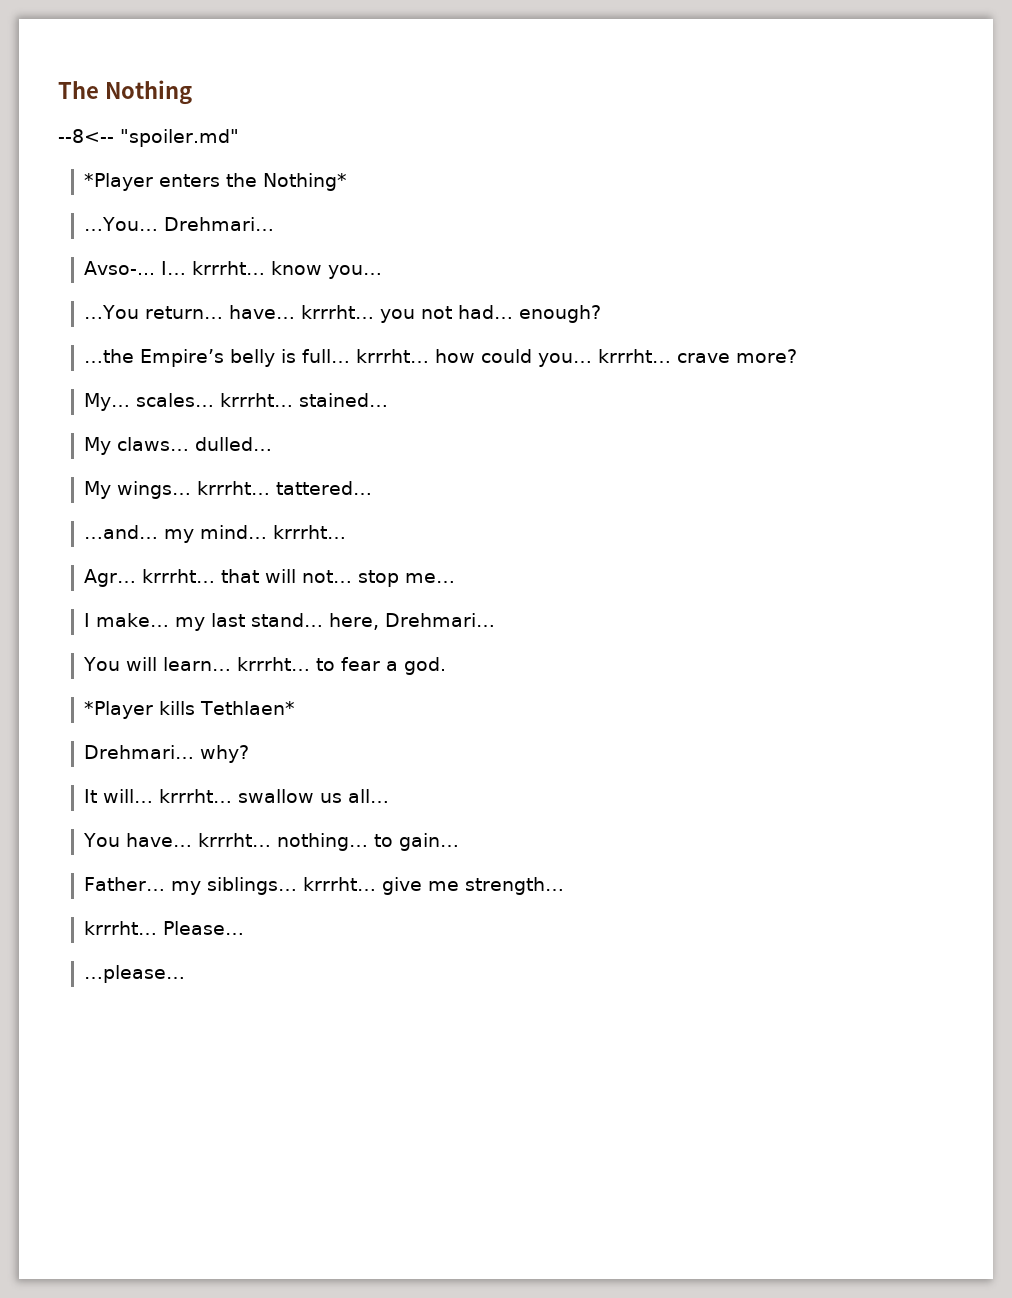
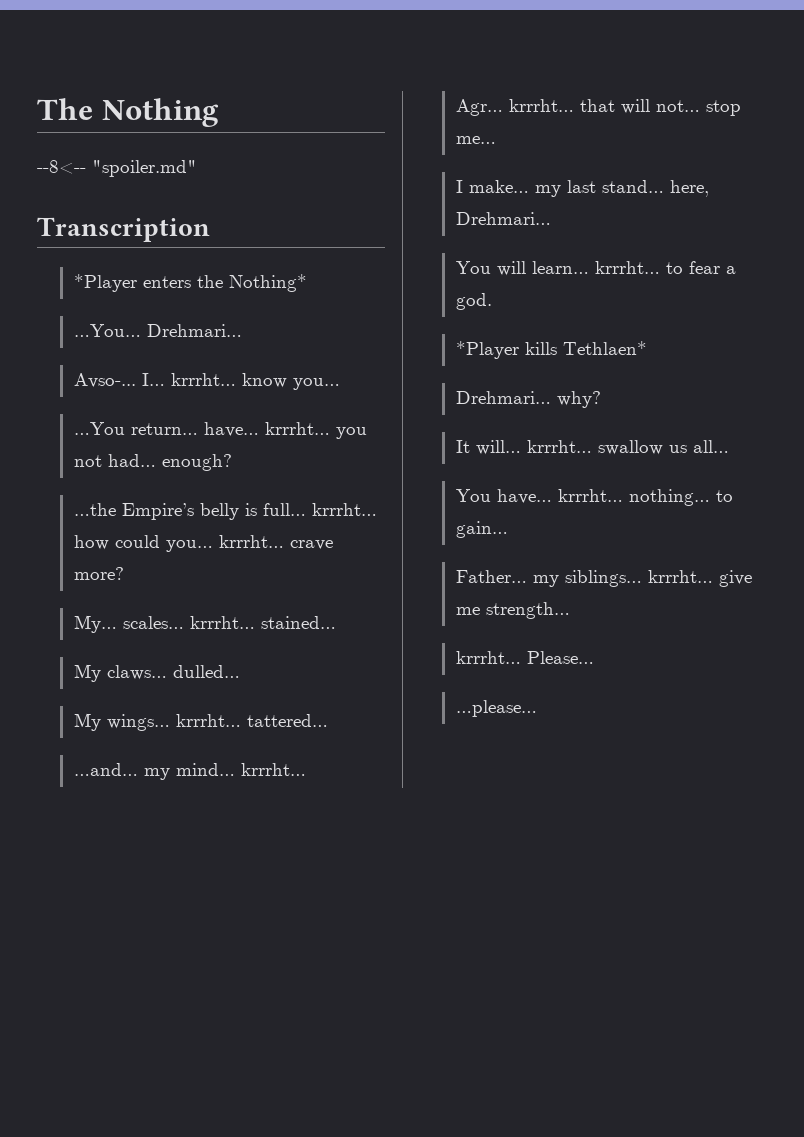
(239, 138) none -> [37,217,210,242] // Transcription

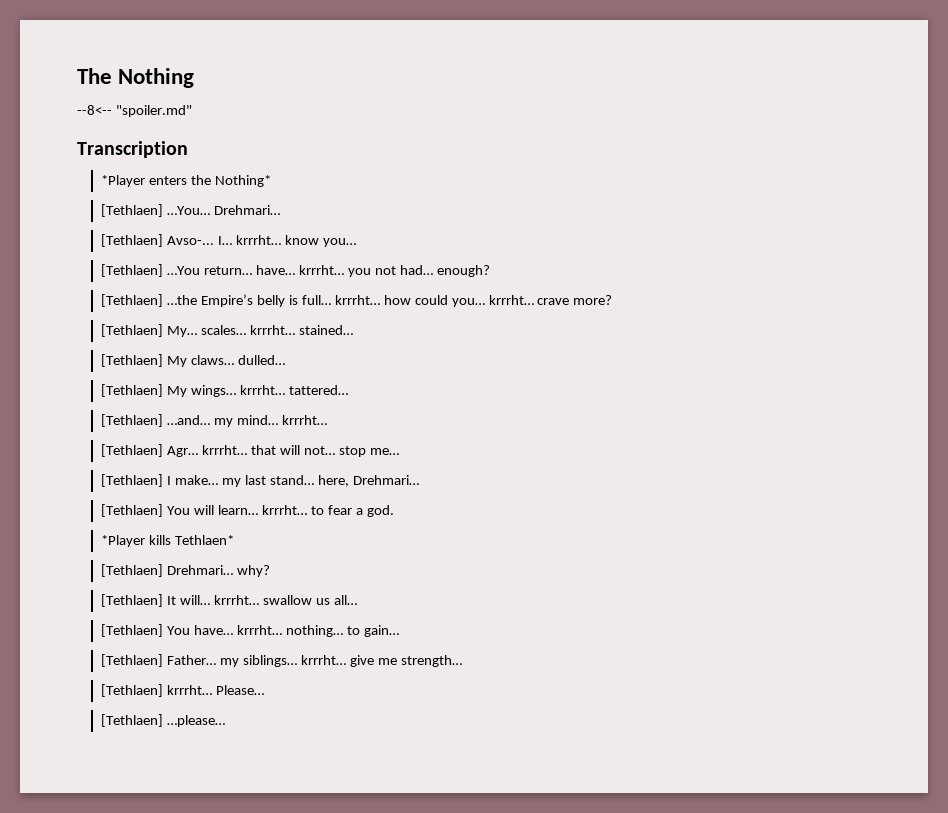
(307, 283) none -> [101,204,164,217] [Tethlaen]
(242, 330) none -> [101,234,164,247] [Tethlaen]
(340, 384) none -> [101,264,164,277] [Tethlaen]
(232, 462) none -> [101,294,164,307] [Tethlaen]
(124, 573) none -> [101,324,164,337] [Tethlaen]
(336, 622) none -> [101,354,164,367] [Tethlaen]
(240, 671) none -> [101,384,164,397] [Tethlaen]
(328, 720) none -> [101,414,164,427] [Tethlaen]
(306, 769) none -> [101,444,164,457] [Tethlaen]
(496, 140) none -> [101,474,164,487] [Tethlaen]
(551, 218) none -> [101,504,164,517] [Tethlaen]
(647, 348) none -> [101,564,164,577] [Tethlaen]
(601, 399) none -> [101,594,164,607] [Tethlaen]
(729, 446) none -> [101,624,164,637] [Tethlaen]
(508, 529) none -> [101,654,164,667] [Tethlaen]
(570, 610) none -> [101,684,164,697] [Tethlaen]
(594, 657) none -> [101,714,164,727] [Tethlaen]

